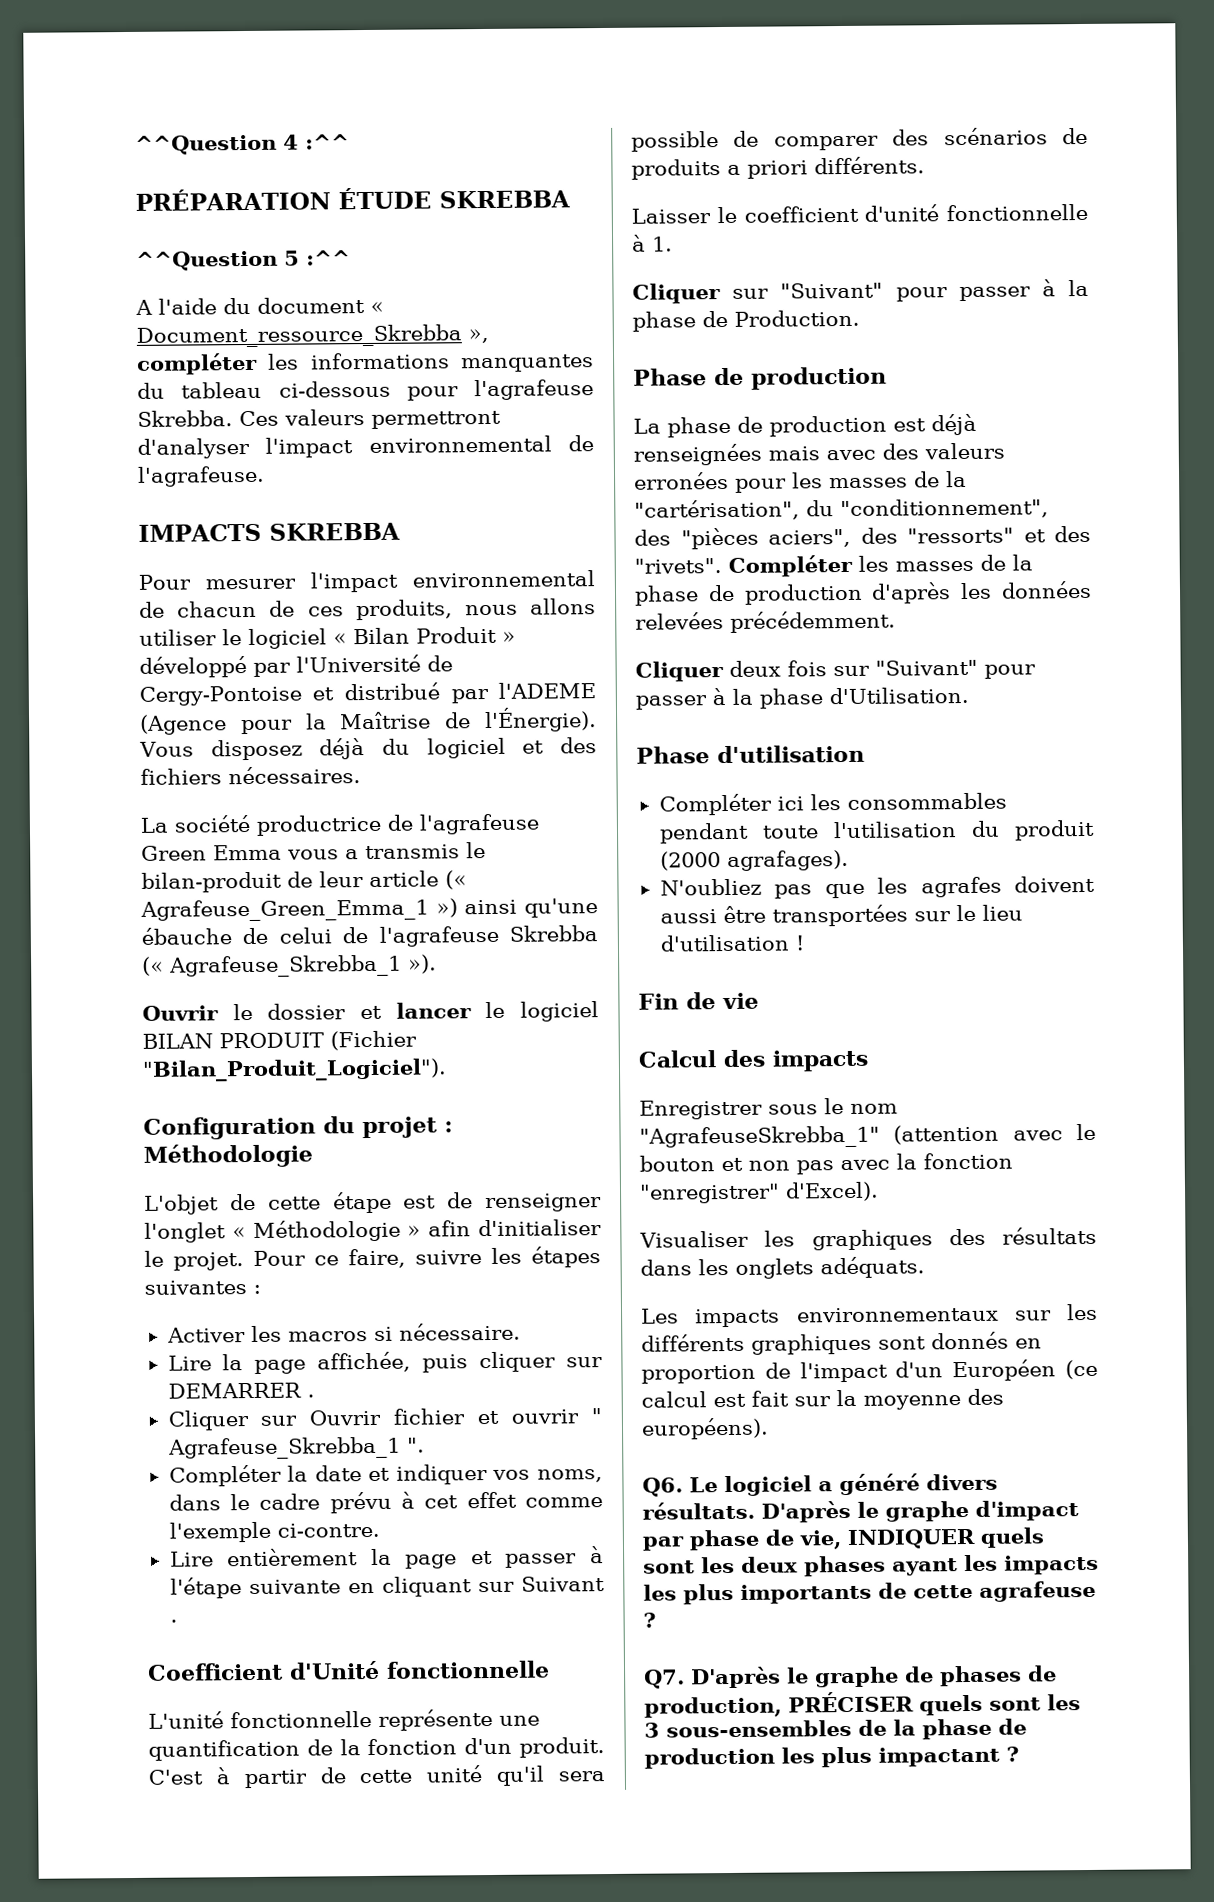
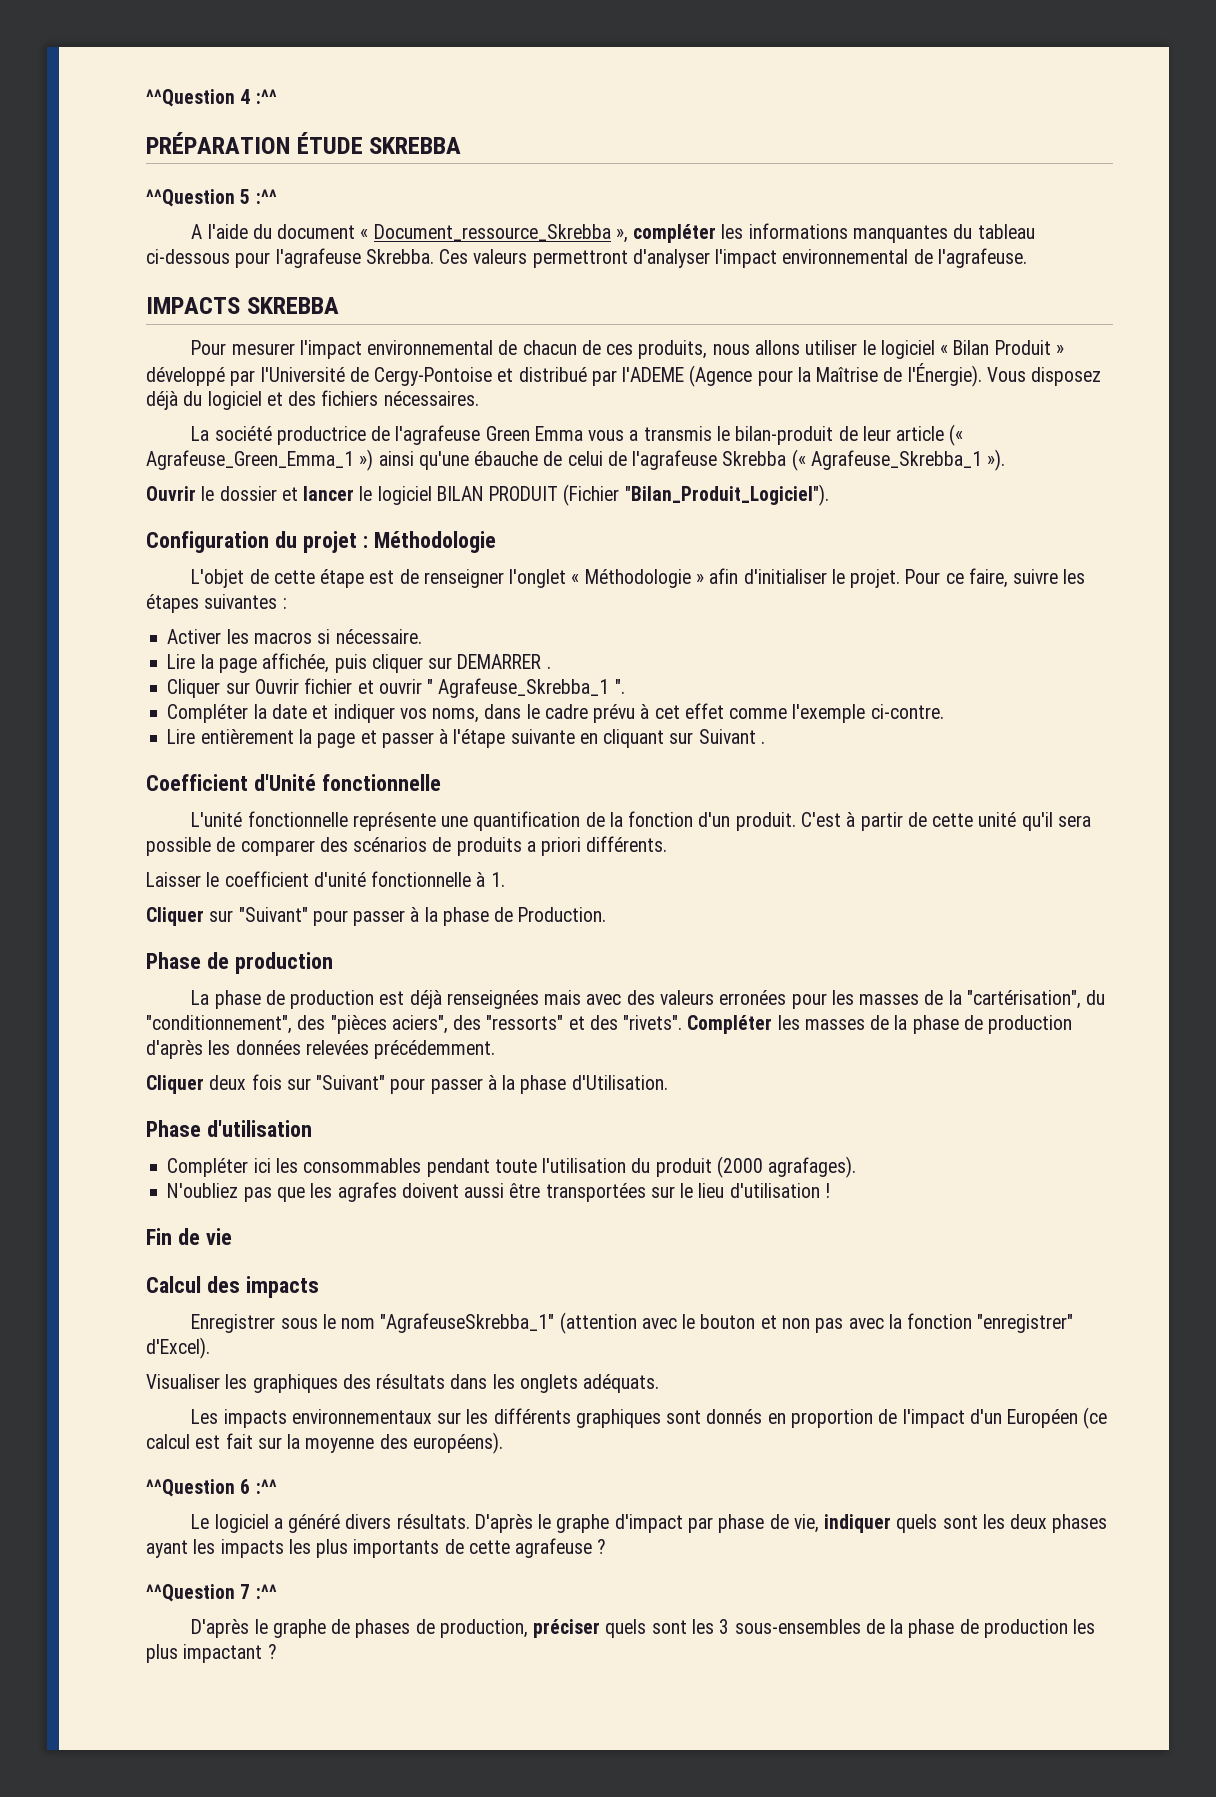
[642,1477,683,1497] Q6. -> [146,1479,277,1497] ^^Question 6 :^^ //
[847,1528,976,1550] INDIQUER -> [824,1514,892,1533] indiquer
[644,1669,685,1689] Q7. -> [146,1584,277,1602] ^^Question 7 :^^ //
[788,1691,914,1713] PRÉCISER -> [533,1619,601,1638] préciser

